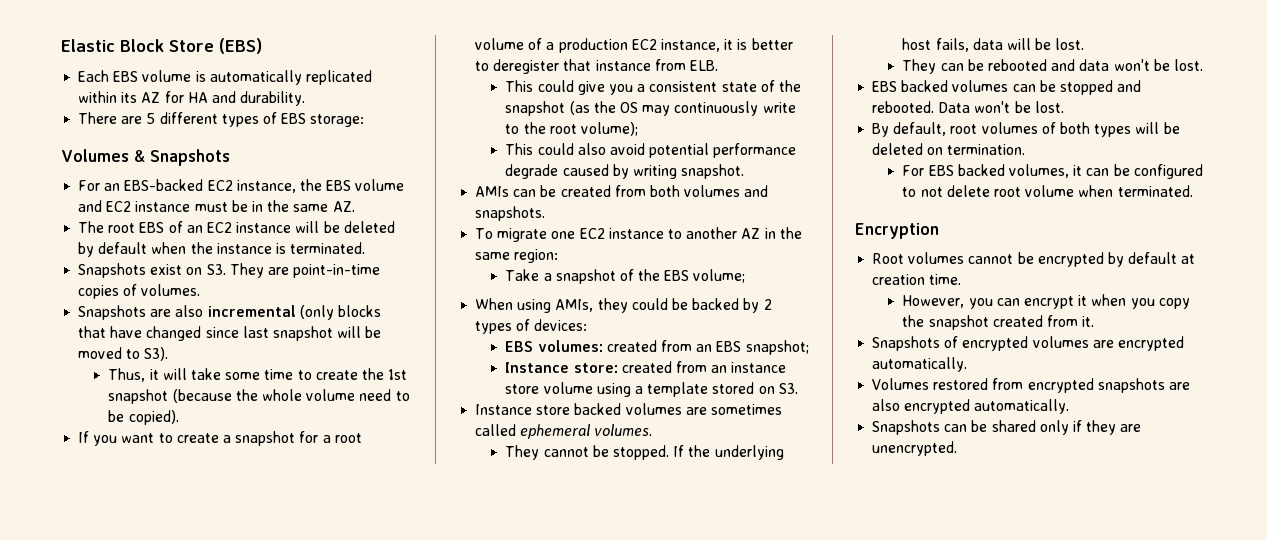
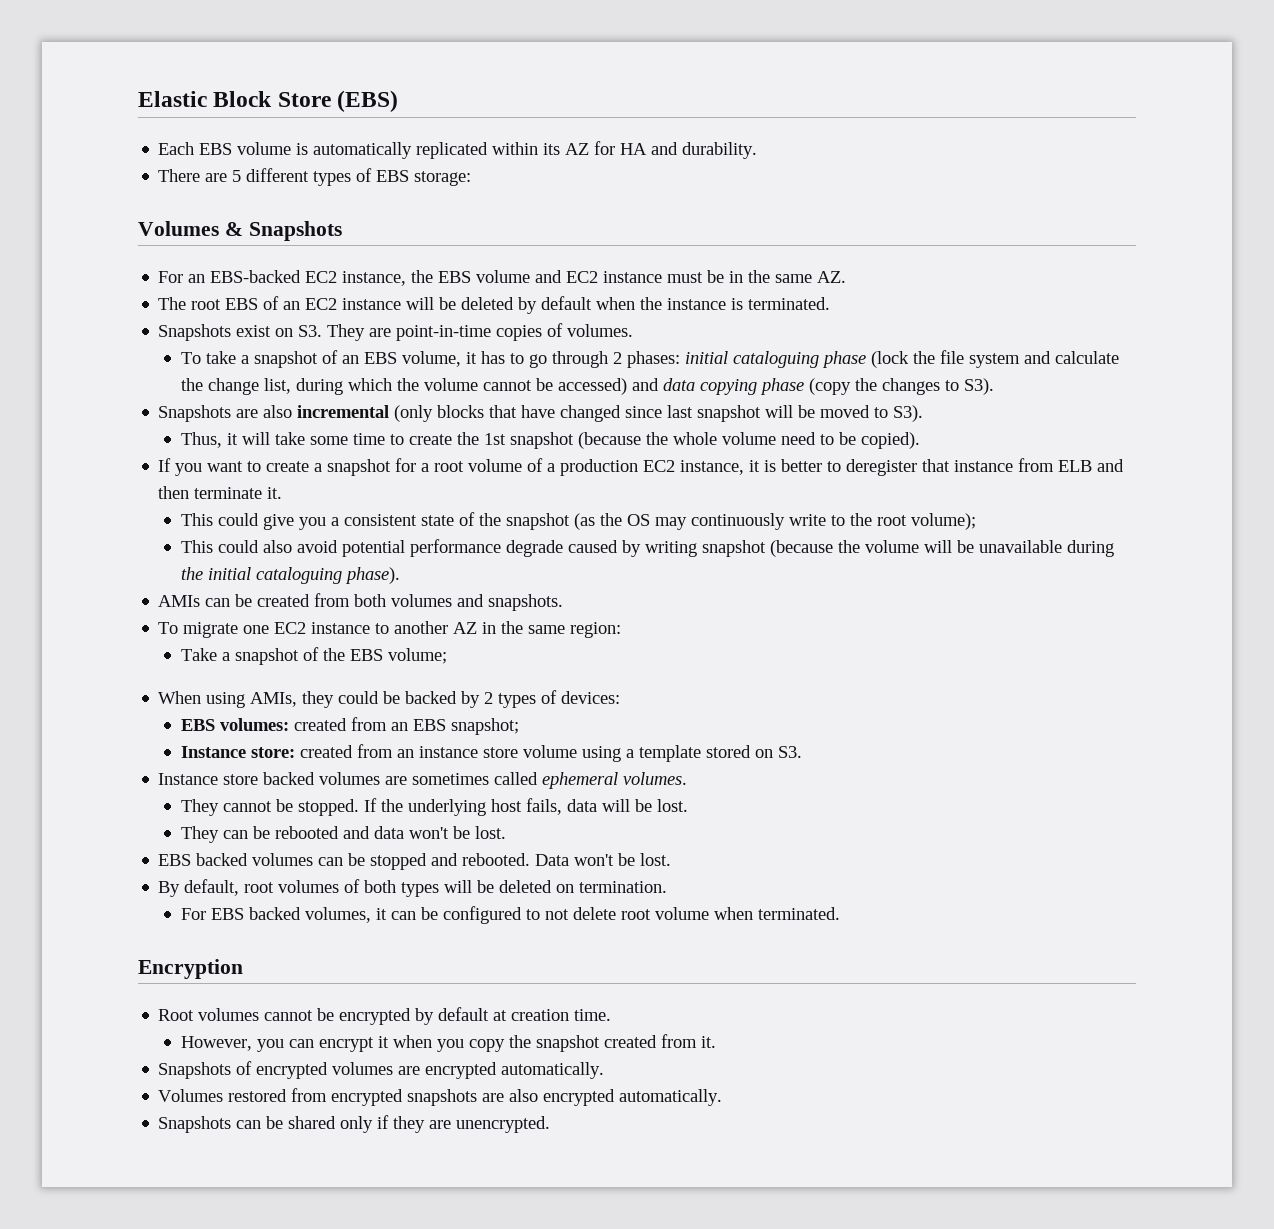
(201, 290) none -> [180,350,1119,368] [180,378,994,395] // To take a snapshot of an EBS volume, it has to go through 2 phases: initial cataloguing phase (lock the file system and calculate the change list, during which the volume cannot be accessed) and data copying phase (copy the changes to S3).
[689,60,718,71] ELB. -> [1058,459,1125,472] [158,486,283,499] ELB and then terminate it.
[681,164,745,179] snapshot. -> [701,540,1114,557] [180,567,400,584] snapshot (because the volume will be unavailable during the initial cataloguing phase).

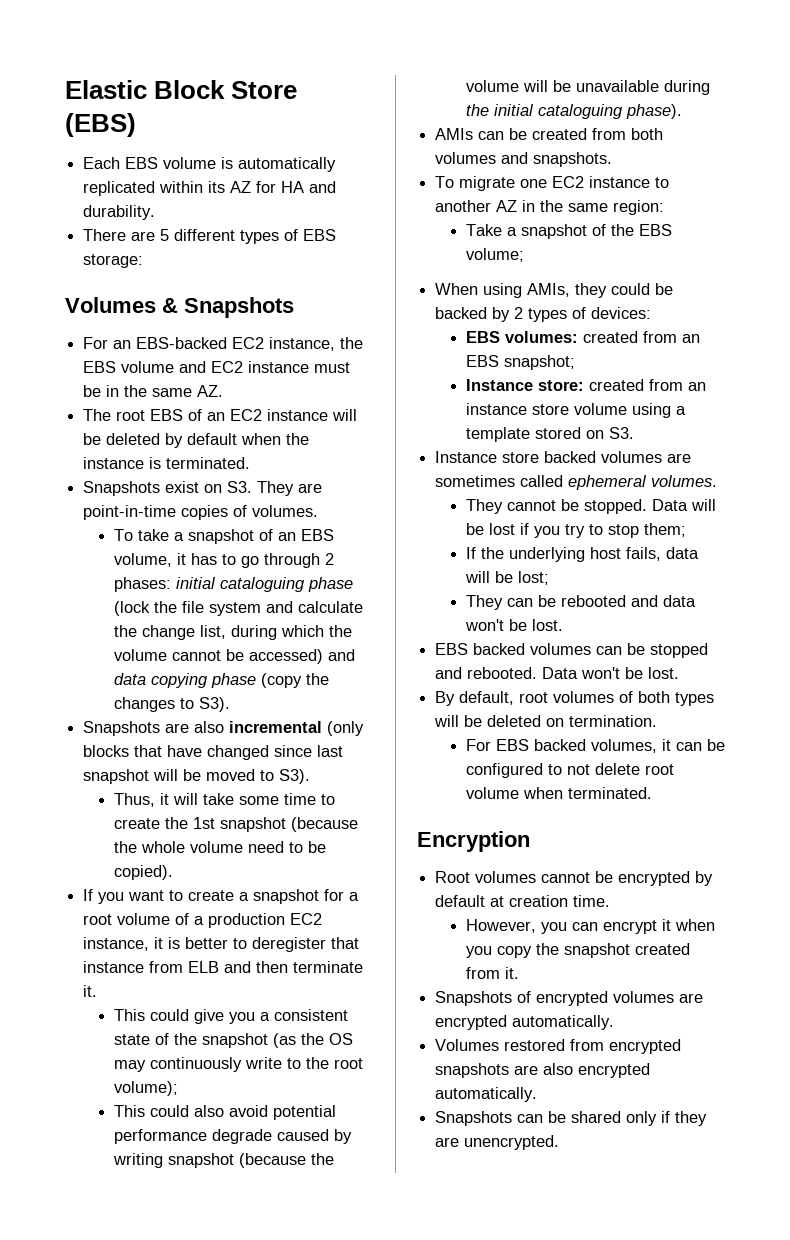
(359, 807) none -> [651,499,716,511] [465,523,686,538] Data will be lost if you try to stop them; //
[656,799,688,812] lost. -> [517,571,549,585] lost;

